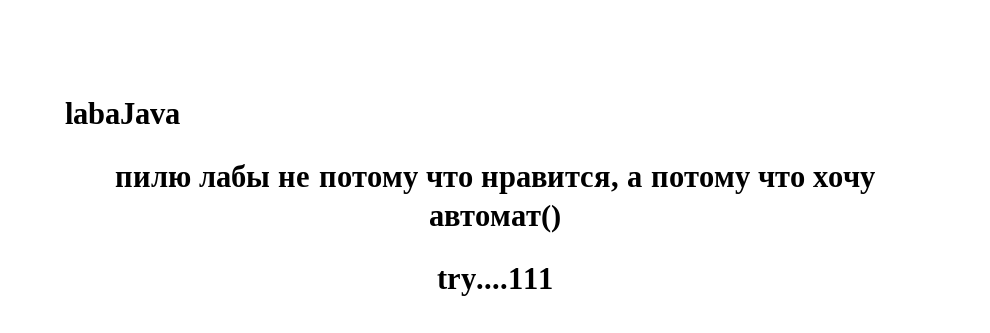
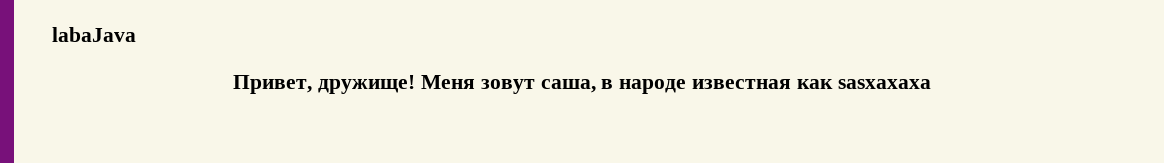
[114,164,876,194] [429,204,561,233] [437,268,553,296] пилю лабы не потому что нравится, а потому что хочу автомат() // try....111 -> [233,75,931,94] Привет, дружище! Меня зовут саша, в народе известная как sasxaxaxa

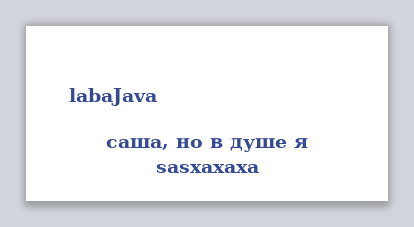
[233,75,833,94] Привет, дружище! Меня зовут саша, в народе известная как -> [106,138,308,152] саша, но в душе я

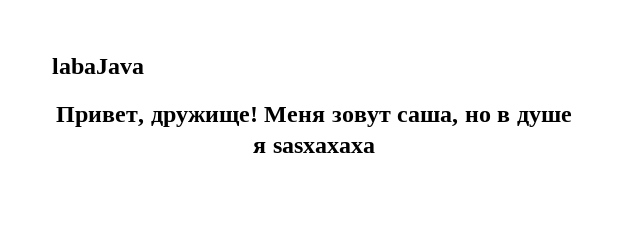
(157, 97) none -> [56,107,391,127] Привет, дружище! Меня зовут

